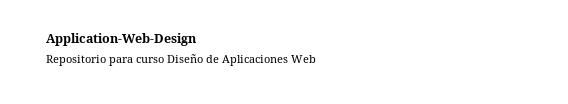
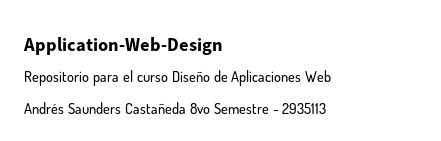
(133, 61) none -> [122,70,133,82] el
(316, 59) none -> [24,102,327,114] // Andrés Saunders Castañeda 8vo Semestre - 2935113

